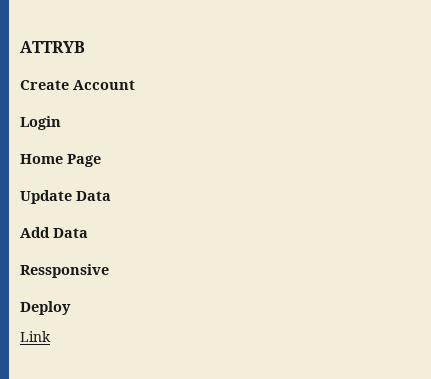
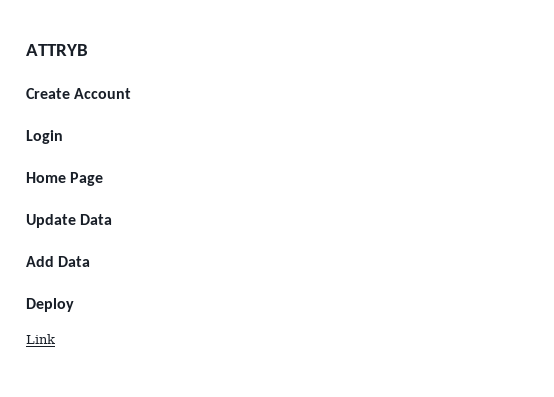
[20,264,109,278] // Ressponsive -> (91, 261) none

